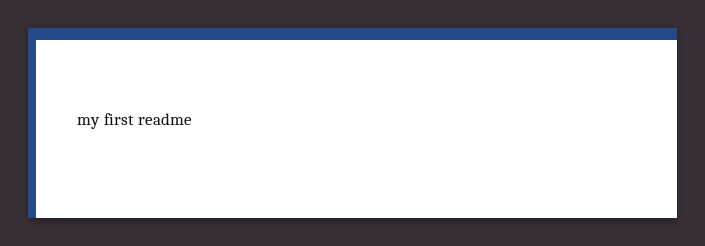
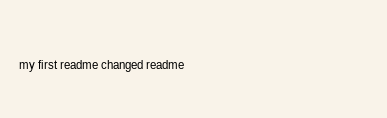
(193, 119) none -> [101,60,185,72] changed readme

